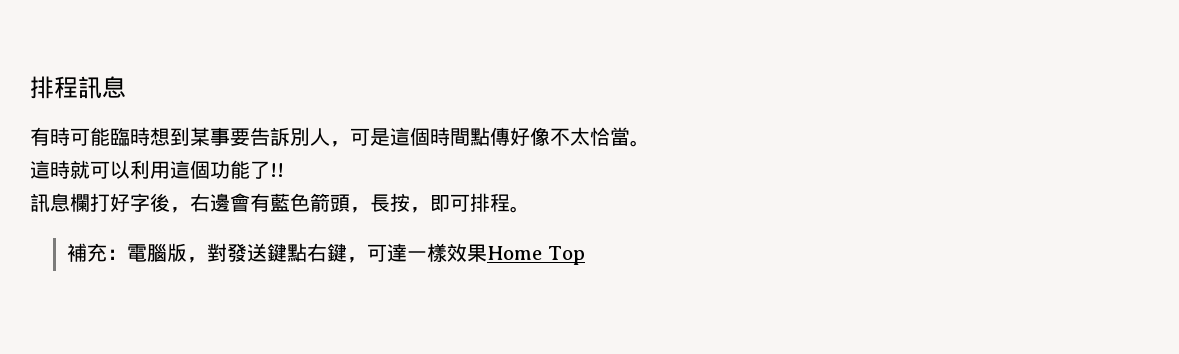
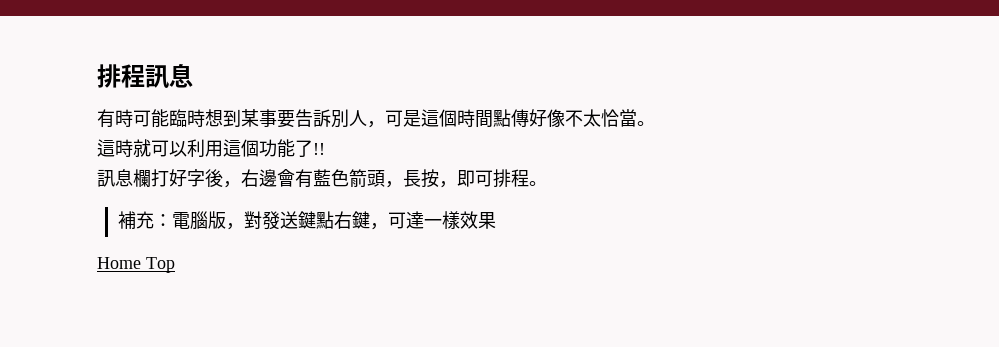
(488, 253) none -> (496, 220) //

